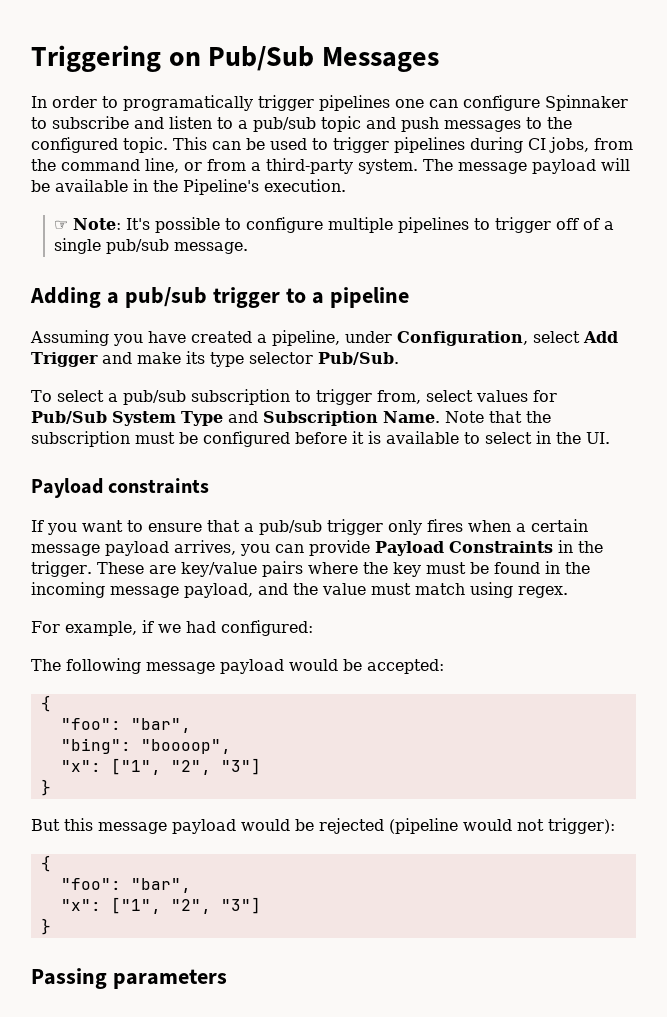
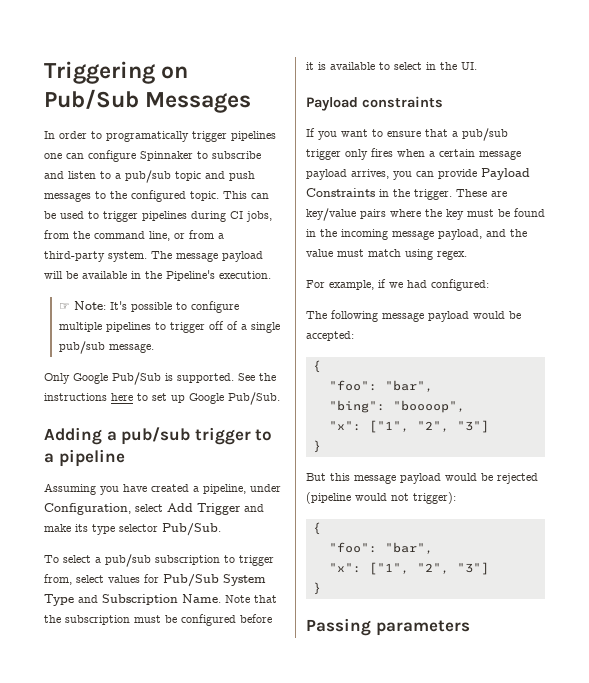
(248, 248) none -> [44,372,276,385] [44,392,280,405] // Only Google Pub/Sub is supported. See the instructions here to set up Google Pub/Sub.

